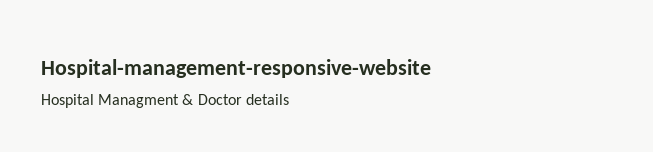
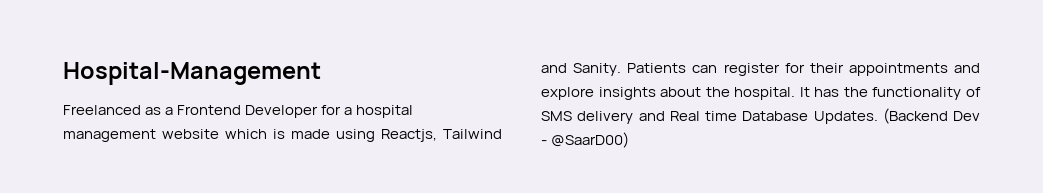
[41,59,431,78] [41,94,289,108] Hospital-management-responsive-website // Hospital Managment & Doctor details -> [63,62,321,85] [63,105,414,118] [63,129,502,142] [541,63,980,76] [541,87,981,100] [541,108,980,124] [541,132,630,148] Hospital-Management // Freelanced as a Frontend Developer for a hospital management website which is made using Reactjs, Tailwind and Sanity. Patients can register for their appointments and explore insights about the hospital. It has the functionality of SMS delivery and Real time Database Updates. (Backend Dev - @SaarD00)

